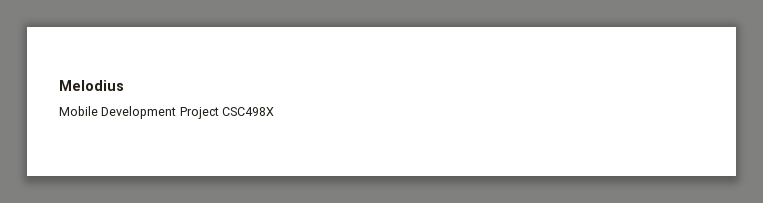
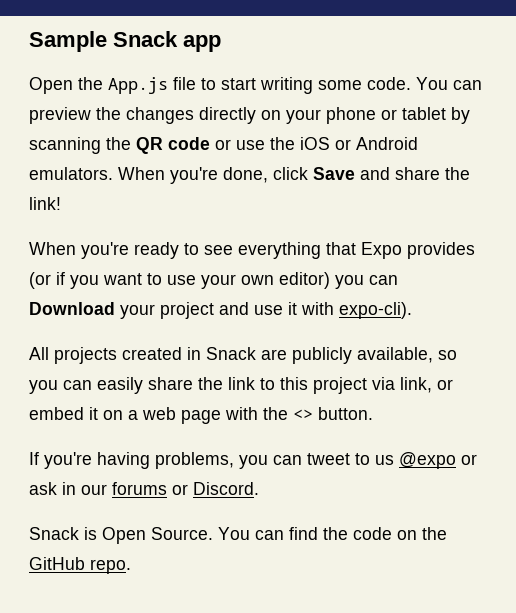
[59,80,124,91] [59,106,275,119] Melodius // Mobile Development Project CSC498X -> [29,31,221,52] [29,77,482,94] [29,107,470,124] [29,137,418,154] [29,167,470,184] [29,197,61,210] [29,242,475,259] [29,272,398,289] [29,302,412,319] [29,347,457,364] [29,377,453,394] [29,407,373,424] [29,452,477,469] [29,482,259,495] [29,527,447,544] [29,557,131,574] Sample Snack app // Open the App.js file to start writing some code. You can preview the changes directly on your phone or tablet by scanning the QR code or use the iOS or Android emulators. When you're done, click Save and share the link! // When you're ready to see everything that Expo provides (or if you want to use your own editor) you can Download your project and use it with expo-cli). // All projects created in Snack are publicly available, so you can easily share the link to this project via link, or embed it on a web page with the <> button. // If you're having problems, you can tweet to us @expo or ask in our forums or Discord. // Snack is Open Source. You can find the code on the GitHub repo.

